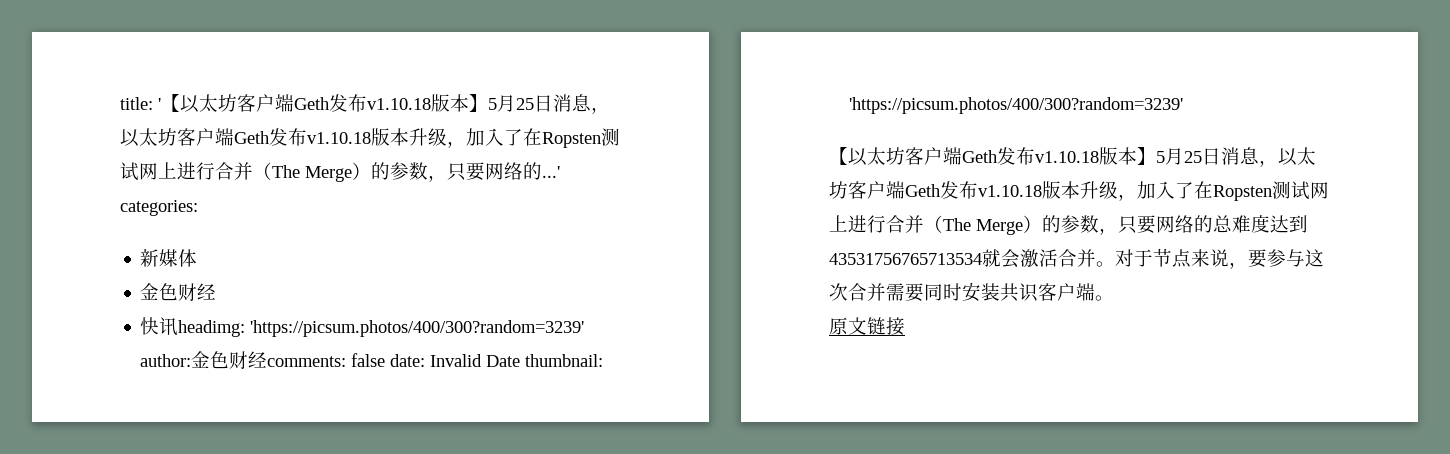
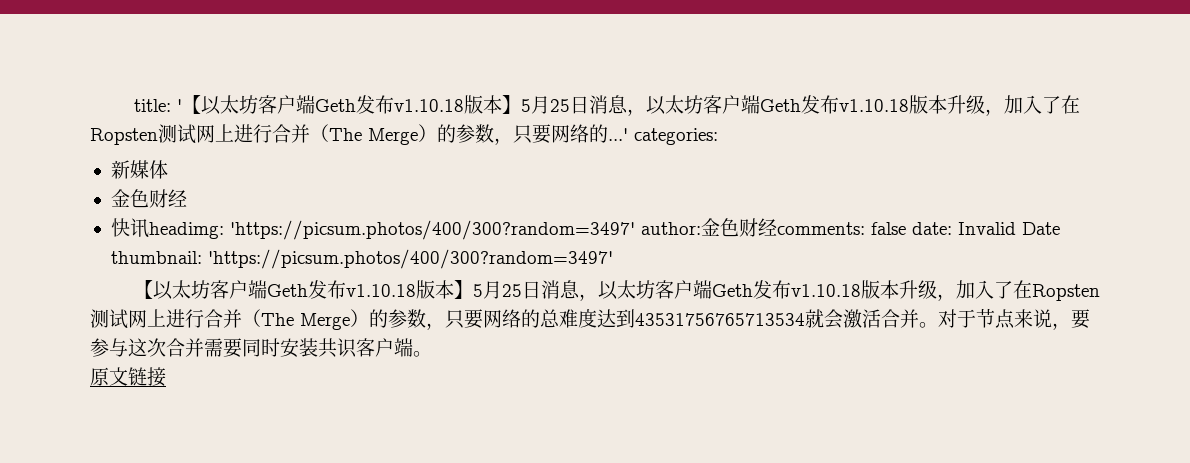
[250,320,585,337] 'https://picsum.photos/400/300?random=3239' -> [229,220,635,240] 'https://picsum.photos/400/300?random=3497'
[849,97,1184,114] 'https://picsum.photos/400/300?random=3239' -> [207,249,613,269] 'https://picsum.photos/400/300?random=3497'

